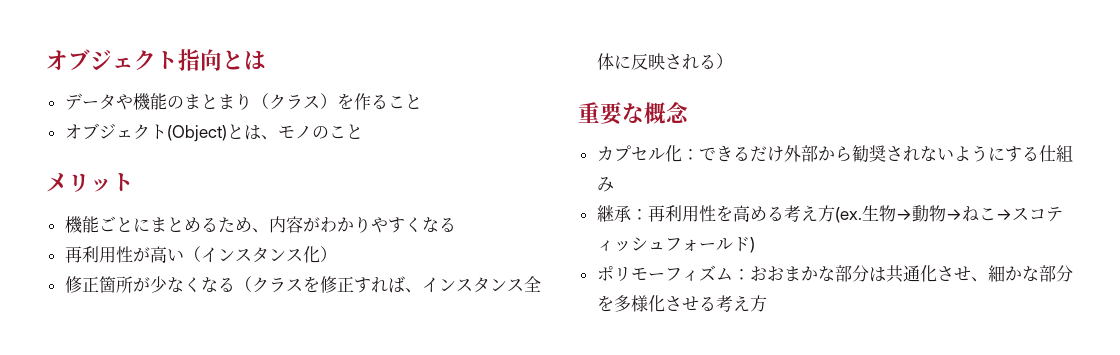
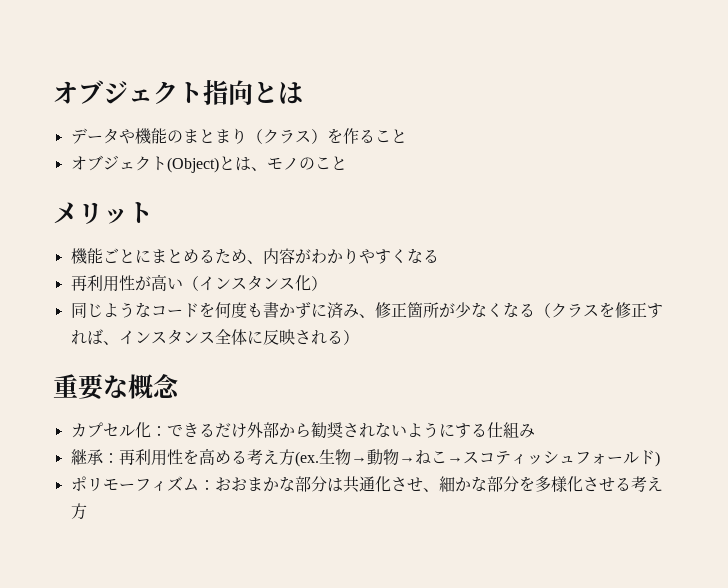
(337, 254) none -> [70,302,375,318] 同じようなコードを何度も書かずに済み、

